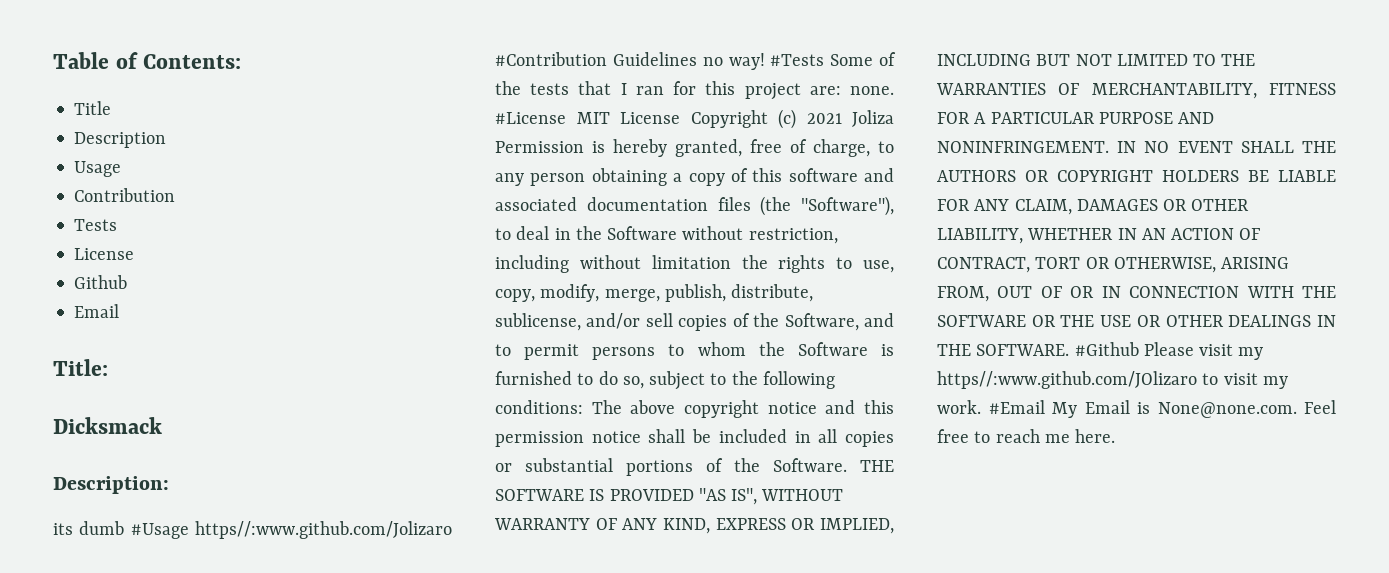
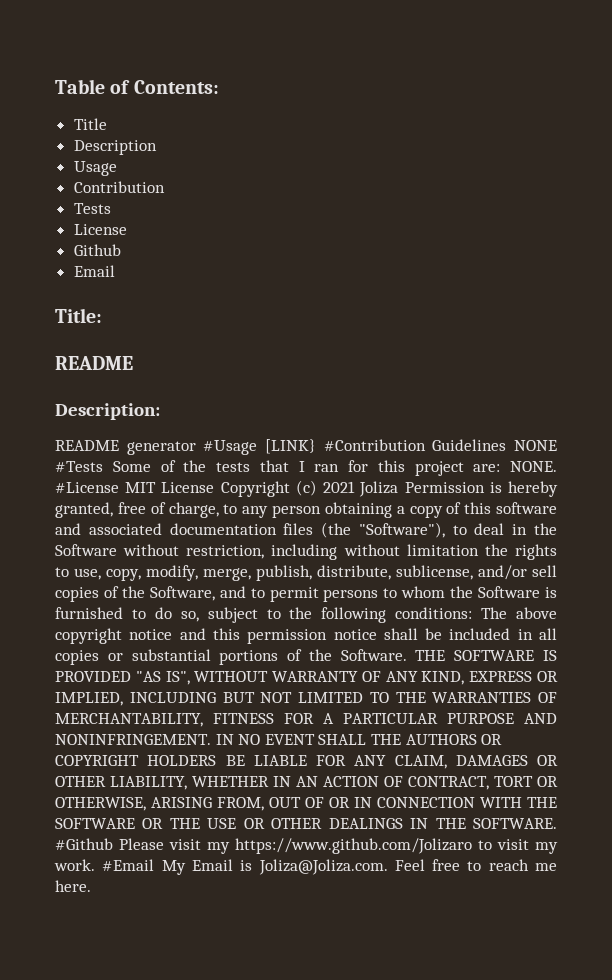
[53,417,162,434] Dicksmack -> [55,356,133,370] README
[53,521,452,539] [495,52,765,70] its dumb #Usage https//:www.github.com/Jolizaro #Contribution Guidelines no way! -> [55,439,557,455] README generator #Usage [LINK} #Contribution Guidelines NONE
[850,86,894,95] none. -> [510,461,557,472] NONE.
[937,371,1197,389] https//:www.github.com/JOlizaro -> [235,838,472,854] https://www.github.com/Jolizaro
[1157,402,1297,418] None@none.com. -> [258,859,388,875] Joliza@Joliza.com.

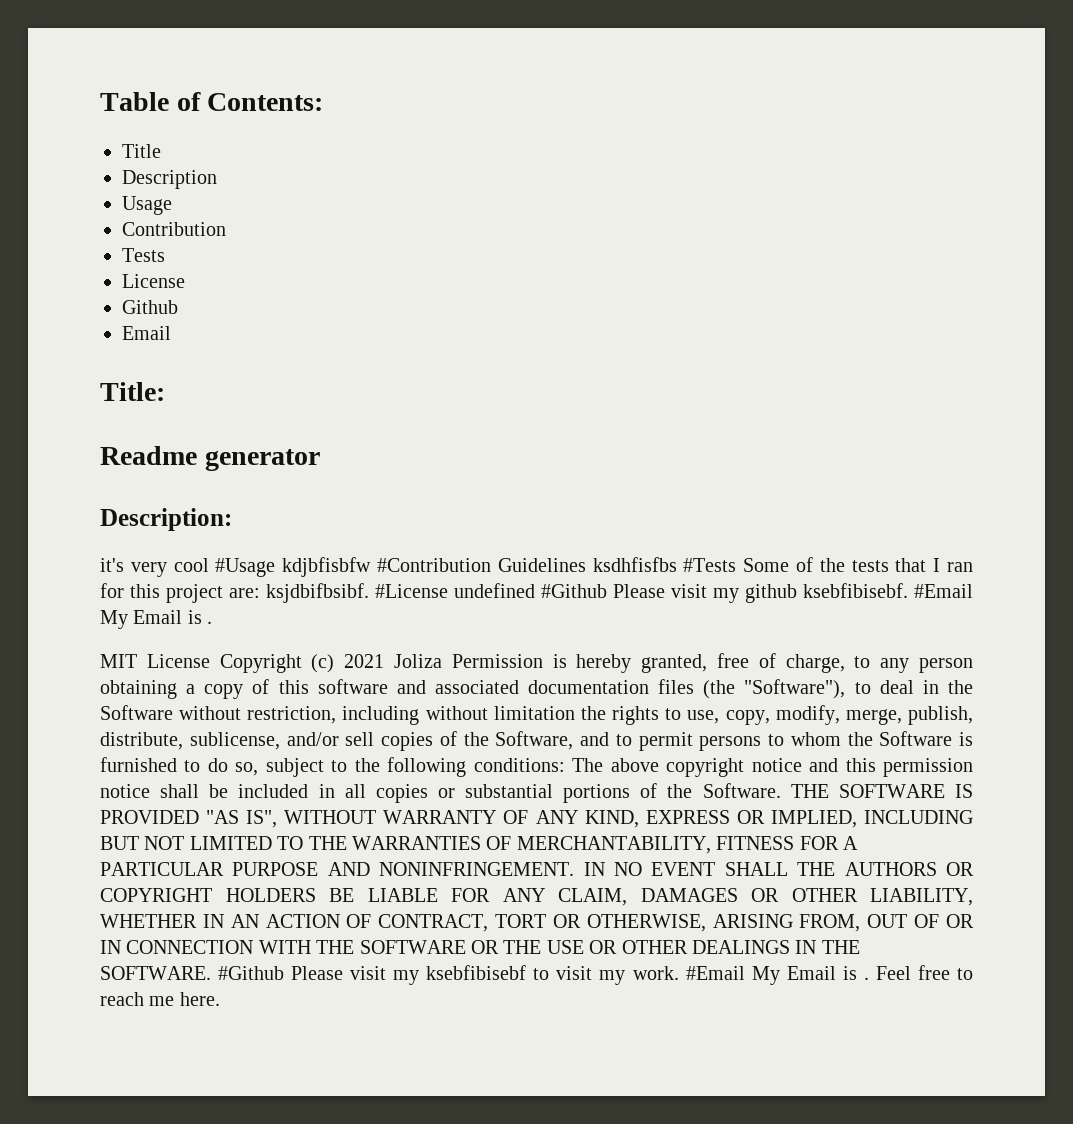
[55,356,133,370] README -> [100,446,320,471] Readme generator
[55,439,316,455] README generator #Usage [LINK} -> [100,557,372,577] it's very cool #Usage kdjbfisbfw
[432,439,557,451] Guidelines NONE -> [497,557,677,572] Guidelines ksdhfisfbs
[510,461,557,472] [55,482,119,493] NONE. #License -> [266,583,973,603] [100,610,213,629] ksjdbifbsibf. #License undefined #Github Please visit my github ksebfibisebf. #Email My Email is . //
[235,838,472,854] https://www.github.com/Jolizaro -> [426,965,527,980] ksebfibisebf
[258,859,388,875] Joliza@Joliza.com. -> [863,977,869,980] .

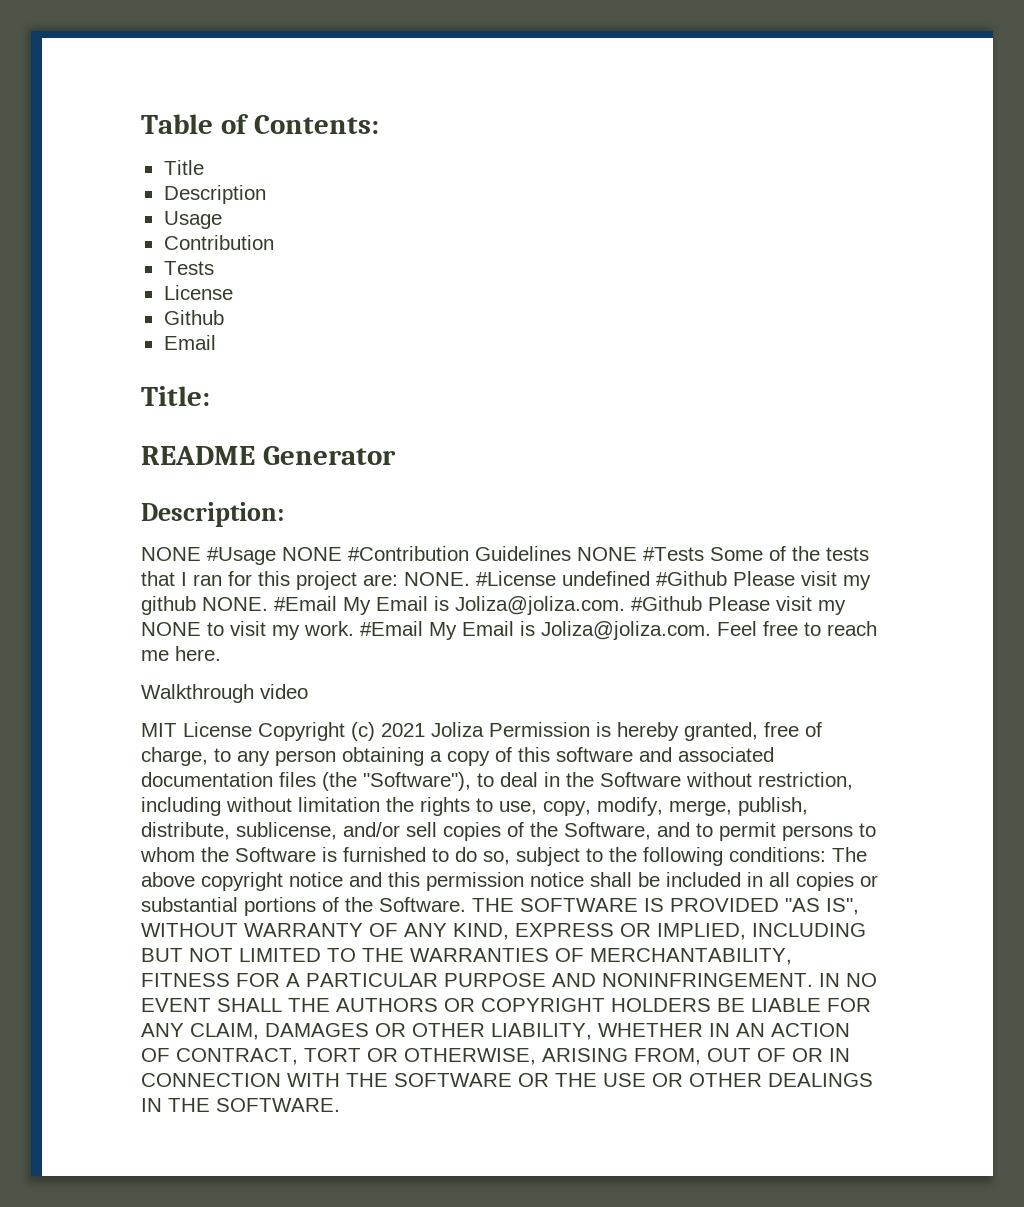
[100,446,320,471] Readme generator -> [141,446,396,465] README Generator
[100,557,372,577] it's very cool #Usage kdjbfisbfw -> [141,547,342,565] NONE #Usage NONE
[497,557,677,572] Guidelines ksdhfisfbs -> [475,546,637,561] Guidelines NONE
[266,583,369,603] ksjdbifbsibf. -> [404,572,470,586] NONE.
[803,583,973,598] [100,610,213,629] ksebfibisebf. #Email My Email is . -> [202,596,846,615] [141,621,877,640] [141,646,221,661] [141,684,308,703] NONE. #Email My Email is Joliza@joliza.com. #Github Please visit my NONE to visit my work. #Email My Email is Joliza@joliza.com. Feel free to reach me here. // Walkthrough video
[218,965,973,985] [100,992,220,1006] #Github Please visit my ksebfibisebf to visit my work. #Email My Email is . Feel free to reach me here. -> (340, 1105) none

